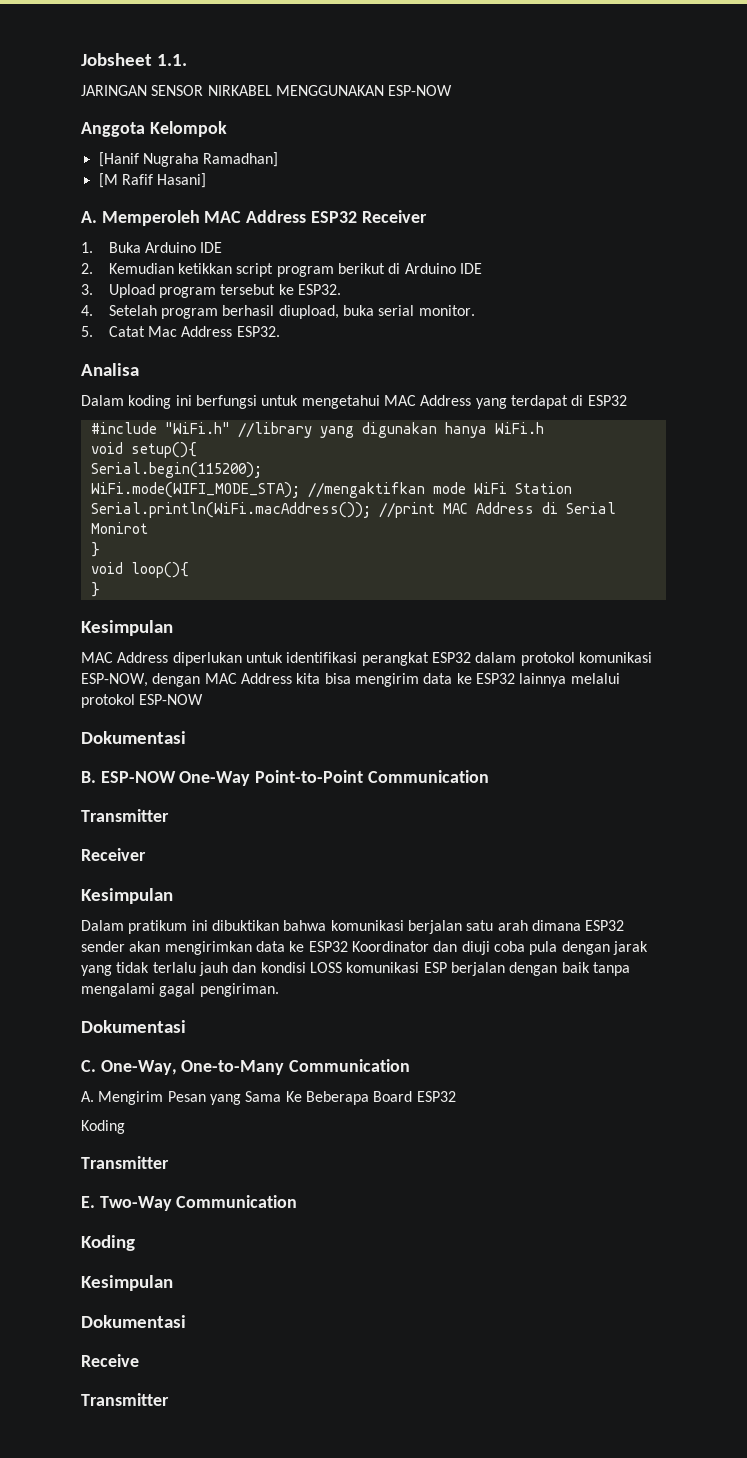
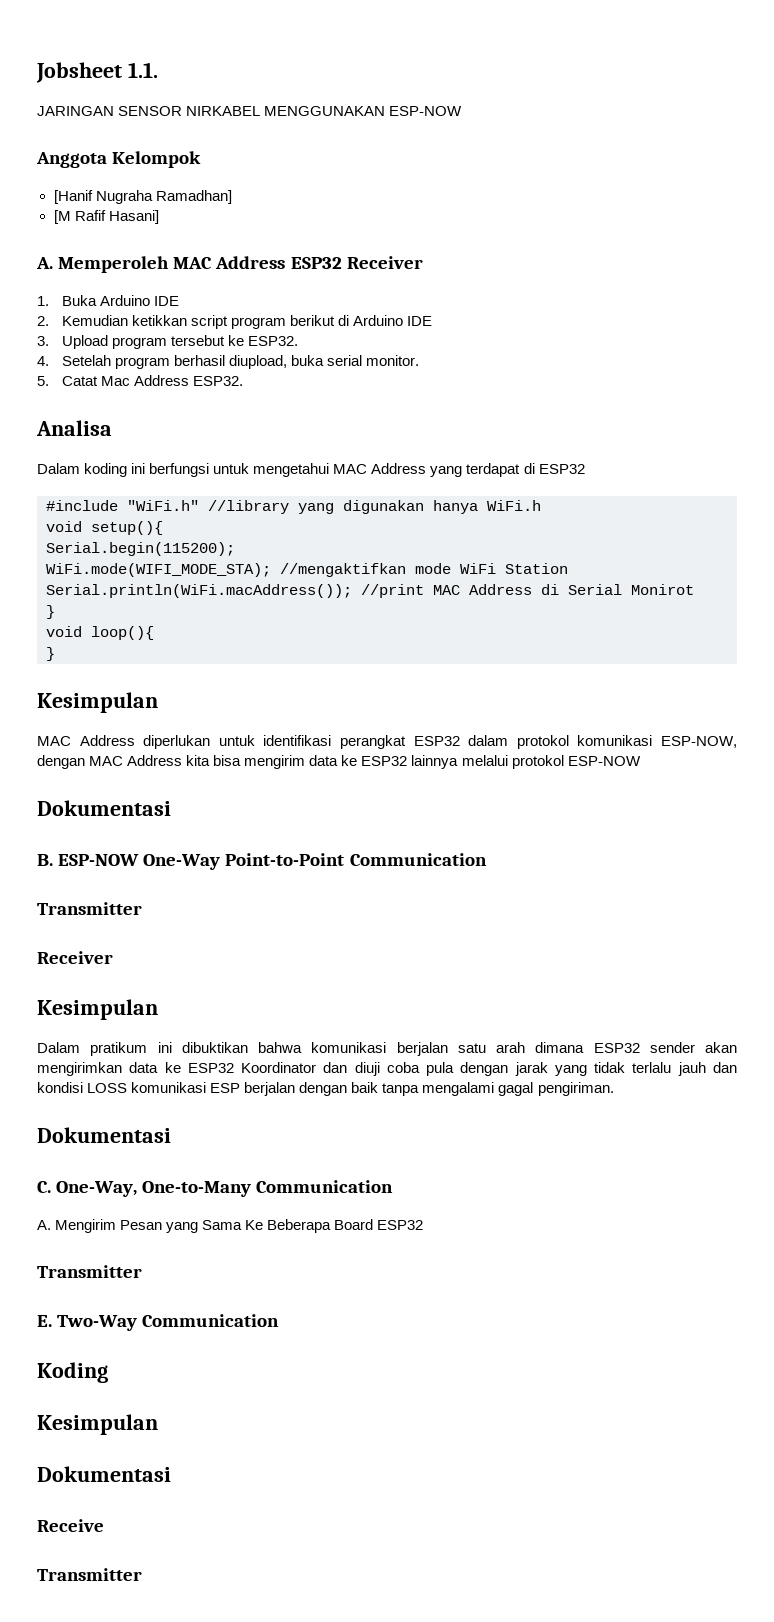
[81,1120,125,1134] // Koding -> (424, 1225) none

